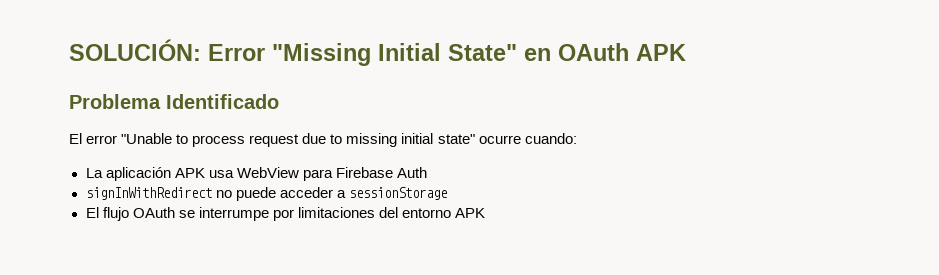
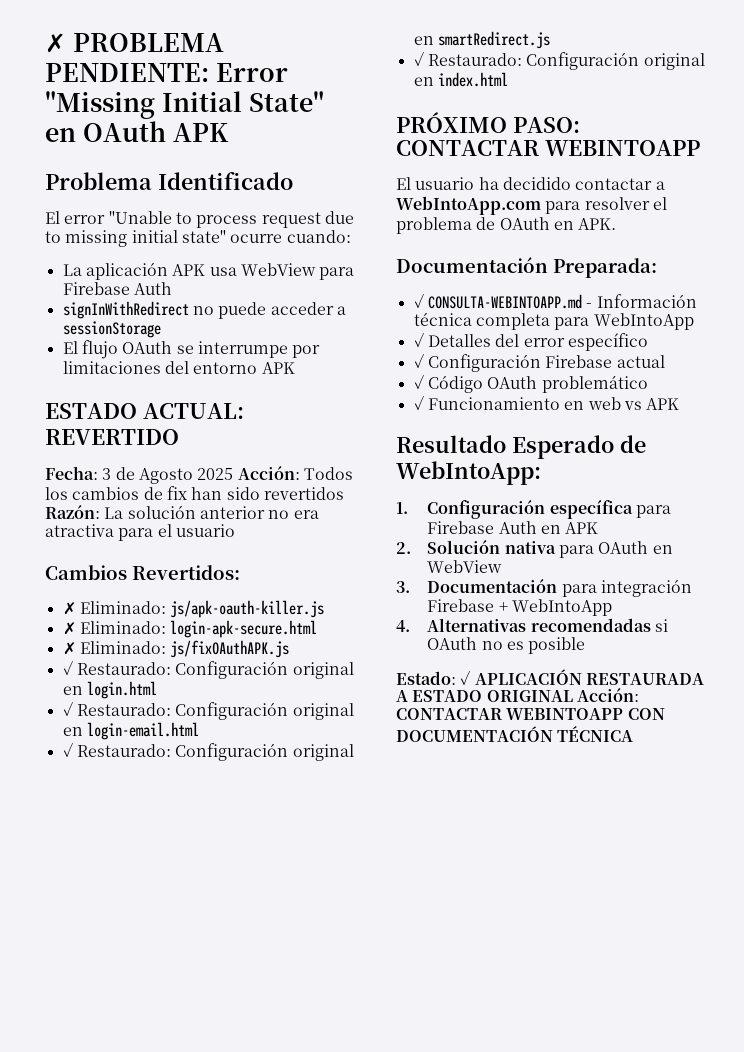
[69,39,201,61] SOLUCIÓN: -> [45,33,224,53] [45,63,209,82] ✗ PROBLEMA PENDIENTE:
(485, 213) none -> [45,403,244,419] [45,429,179,445] [45,466,353,484] [45,486,344,500] [45,505,319,519] [45,524,235,541] [45,565,240,580] [62,600,325,618] [62,620,318,638] [62,640,290,658] [62,660,354,679] [62,681,157,699] [62,701,354,720] [62,722,199,740] [62,742,354,761] [413,31,550,49] [413,51,705,70] [413,72,508,87] [396,112,580,133] [396,140,700,156] [396,177,665,190] [396,196,667,215] [396,217,617,234] [396,257,657,278] [413,293,697,309] [413,312,694,330] [413,332,648,351] [413,353,665,372] [413,374,648,393] [413,395,680,410] [396,435,646,459] [396,461,541,485] [396,500,672,519] [427,521,599,534] [396,540,673,558] [427,560,503,573] [396,579,693,597] [427,599,613,616] [396,618,669,632] [427,637,586,654] [396,669,704,685] [396,688,639,702] [396,708,665,720] [396,726,634,742] // ESTADO ACTUAL: REVERTIDO // Fecha: 3 de Agosto 2025 Acción: Todos los cambios de fix han sido revertidos Razón: La solución anterior no era atractiva para el usuario // Cambios Revertidos: // ✗ Eliminado: js/apk-oauth-killer.js // ✗ Eliminado: login-apk-secure.html // ✗ Eliminado: js/fixOAuthAPK.js // ✓ Restaurado: Configuración original en login.html // ✓ Restaurado: Configuración original en login-email.html // ✓ Restaurado: Configuración original en smartRedirect.js // ✓ Restaurado: Configuración original en index.html // PRÓXIMO PASO: CONTACTAR WEBINTOAPP // El usuario ha decidido contactar a WebIntoApp.com para resolver el problema de OAuth en APK. // Documentación Preparada: // ✓ CONSULTA-WEBINTOAPP.md - Información técnica completa para WebIntoApp // ✓ Detalles del error específico // ✓ Configuración Firebase actual // ✓ Código OAuth problemático // ✓ Funcionamiento en web vs APK // Resultado Esperado de WebIntoApp: // 1. Configuración específica para Firebase Auth en APK // 2. Solución nativa para OAuth en WebView // 3. Documentación para integración Firebase + WebIntoApp // 4. Alternativas recomendadas si OAuth no es posible // Estado: ✓ APLICACIÓN RESTAURADA A ESTADO ORIGINAL Acción: CONTACTAR WEBINTOAPP CON DOCUMENTACIÓN TÉCNICA

